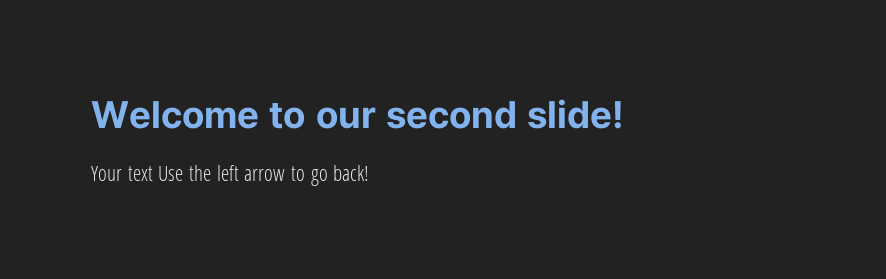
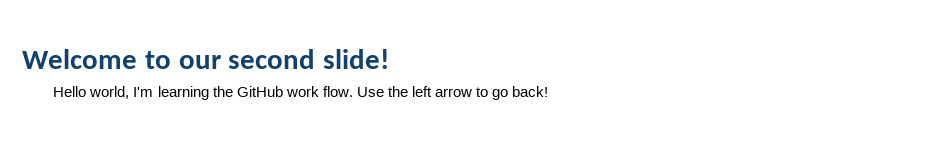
[91,166,153,181] Your text -> [53,86,353,100] Hello world, I'm learning the GitHub work flow.

